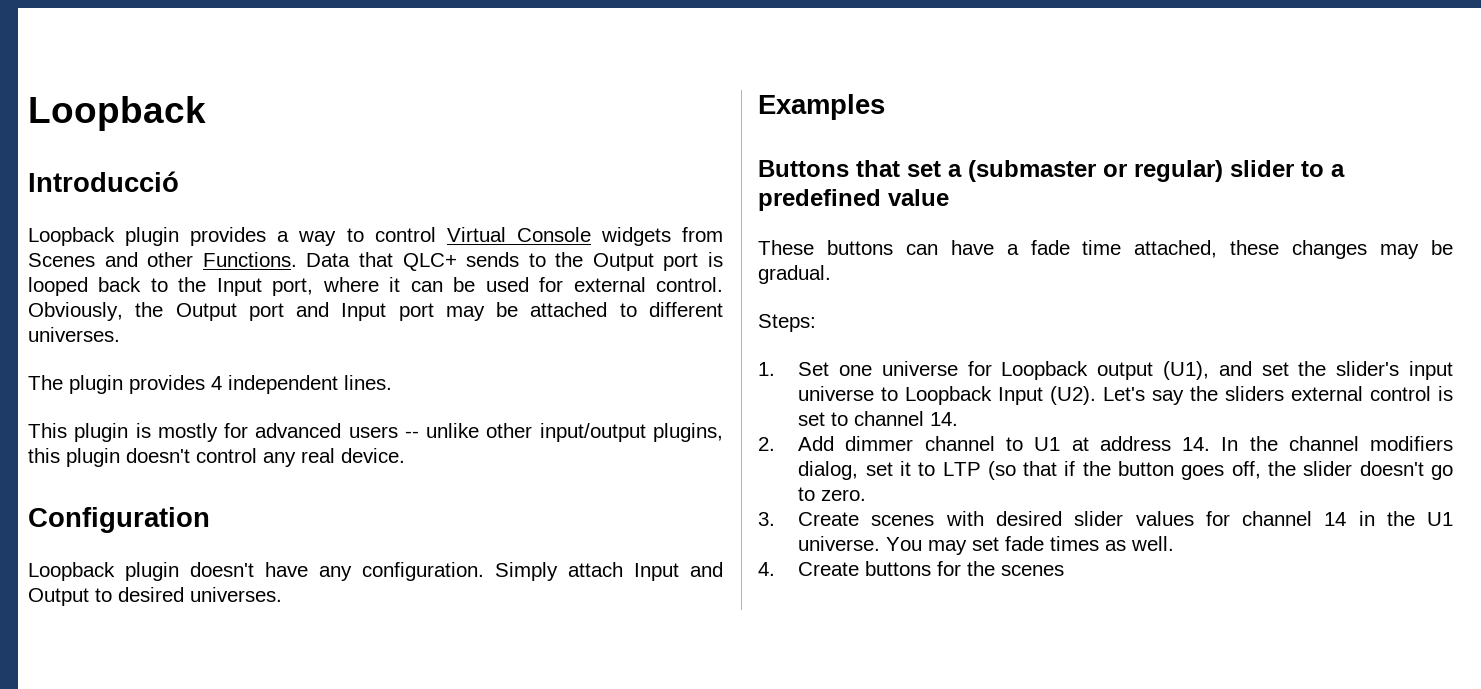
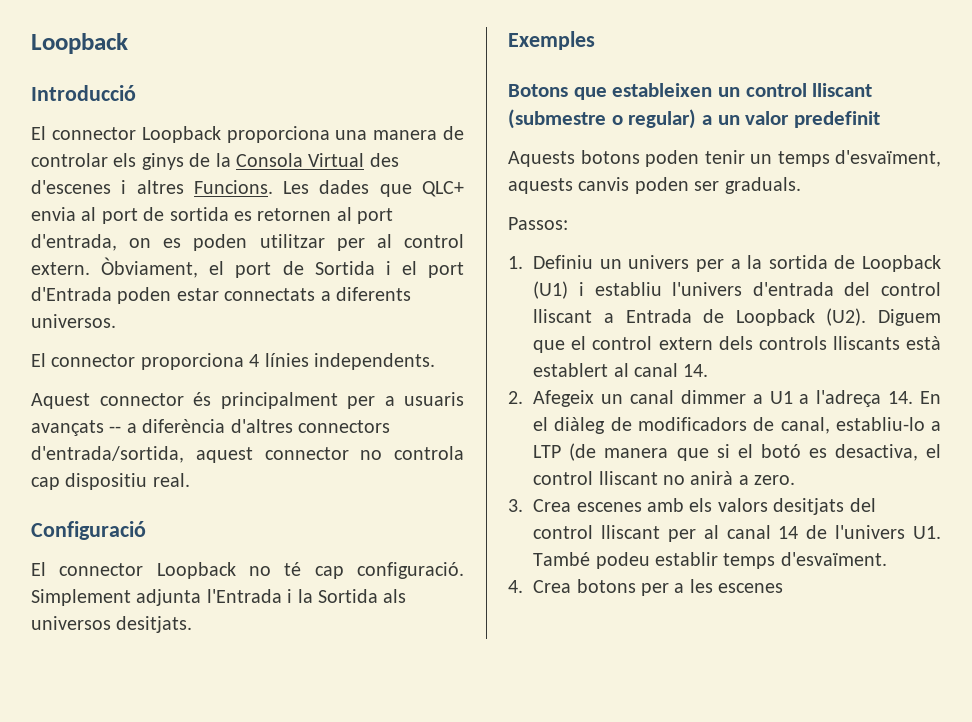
[28,227,724,246] [28,252,723,271] [28,277,723,296] [28,302,723,321] [28,327,120,342] [28,375,392,394] [28,423,723,442] [28,448,405,467] [28,507,210,533] [28,562,723,581] [28,587,282,606] [758,94,885,120] [758,160,1345,182] [758,189,949,211] [758,240,1453,259] [758,265,831,284] [758,314,816,332] [758,361,1453,380] [798,386,1453,405] [798,411,959,426] [758,436,1453,451] [798,461,1453,480] [798,487,867,501] [758,511,1453,526] [798,536,1175,555] [758,561,1065,576] Loopback plugin provides a way to control Virtual Console widgets from Scenes and other Functions. Data that QLC+ sends to the Output port is looped back to the Input port, where it can be used for external control. Obviously, the Output port and Input port may be attached to different universes. // The plugin provides 4 independent lines. // This plugin is mostly for advanced users -- unlike other input/output plugins, this plugin doesn't control any real device. // Configuration // Loopback plugin doesn't have any configuration. Simply attach Input and Output to desired universes. // Examples // Buttons that set a (submaster or regular) slider to a predefined value // These buttons can have a fade time attached, these changes may be gradual. // Steps: // 1. Set one universe for Loopback output (U1), and set the slider's input universe to Loopback Input (U2). Let's say the sliders external control is set to channel 14. // 2. Add dimmer channel to U1 at address 14. In the channel modifiers dialog, set it to LTP (so that if the button goes off, the slider doesn't go to zero. // 3. Create scenes with desired slider values for channel 14 in the U1 universe. You may set fade times as well. // 4. Create buttons for the scenes -> [31,126,464,143] [31,153,399,170] [31,180,464,197] [31,207,394,224] [31,234,465,251] [31,257,464,278] [31,287,411,304] [31,314,116,328] [31,353,435,370] [31,392,464,409] [31,419,390,436] [31,446,464,463] [31,473,190,490] [31,521,146,540] [31,562,464,579] [31,589,407,606] [31,616,193,633] [508,31,595,50] [508,83,873,100] [508,109,881,129] [508,150,941,167] [508,177,801,194] [508,217,568,230] [508,255,941,272] [533,281,941,299] [533,308,941,326] [533,336,941,353] [533,363,709,377] [508,390,941,407] [533,417,941,434] [533,443,941,461] [533,471,796,485] [508,498,876,515] [533,525,941,542] [533,552,887,569] [508,579,784,596] El connector Loopback proporciona una manera de controlar els ginys de la Consola Virtual des d'escenes i altres Funcions. Les dades que QLC+ envia al port de sortida es retornen al port d'entrada, on es poden utilitzar per al control extern. Òbviament, el port de Sortida i el port d'Entrada poden estar connectats a diferents universos. // El connector proporciona 4 línies independents. // Aquest connector és principalment per a usuaris avançats -- a diferència d'altres connectors d'entrada/sortida, aquest connector no controla cap dispositiu real. // Configuració // El connector Loopback no té cap configuració. Simplement adjunta l'Entrada i la Sortida als universos desitjats. // Exemples // Botons que estableixen un control lliscant (submestre o regular) a un valor predefinit // Aquests botons poden tenir un temps d'esvaïment, aquests canvis poden ser graduals. // Passos: // 1. Definiu un univers per a la sortida de Loopback (U1) i establiu l'univers d'entrada del control lliscant a Entrada de Loopback (U2). Diguem que el control extern dels controls lliscants està establert al canal 14. // 2. Afegeix un canal dimmer a U1 a l'adreça 14. En el diàleg de modificadors de canal, establiu-lo a LTP (de manera que si el botó es desactiva, el control lliscant no anirà a zero. // 3. Crea escenes amb els valors desitjats del control lliscant per al canal 14 de l'univers U1. També podeu establir temps d'esvaïment. // 4. Crea botons per a les escenes

